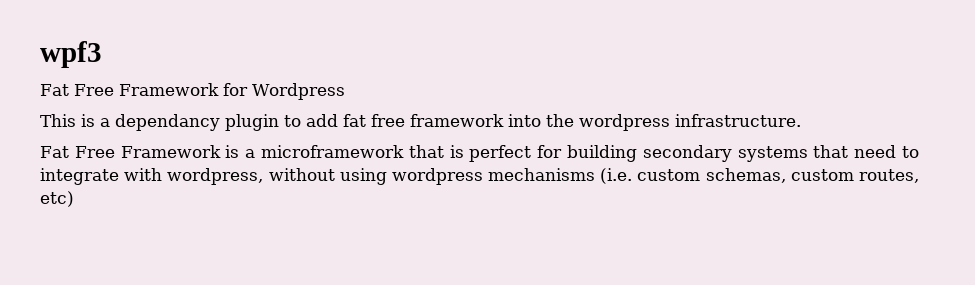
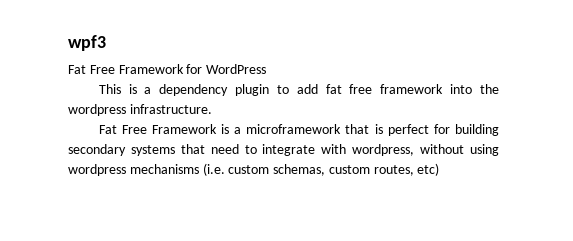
[251,83,345,100] Wordpress -> [206,64,267,74] WordPress
[115,114,220,131] dependancy -> [159,84,229,96] dependency

